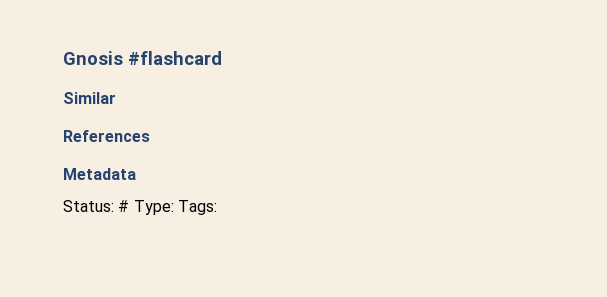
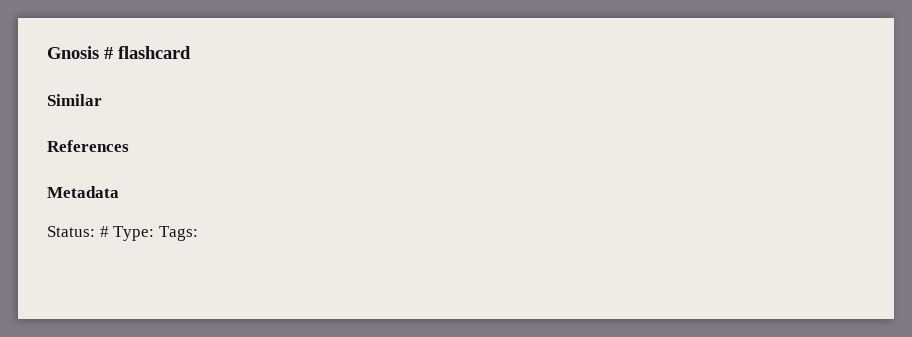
[128,51,222,65] #flashcard -> [104,46,191,59] # flashcard

